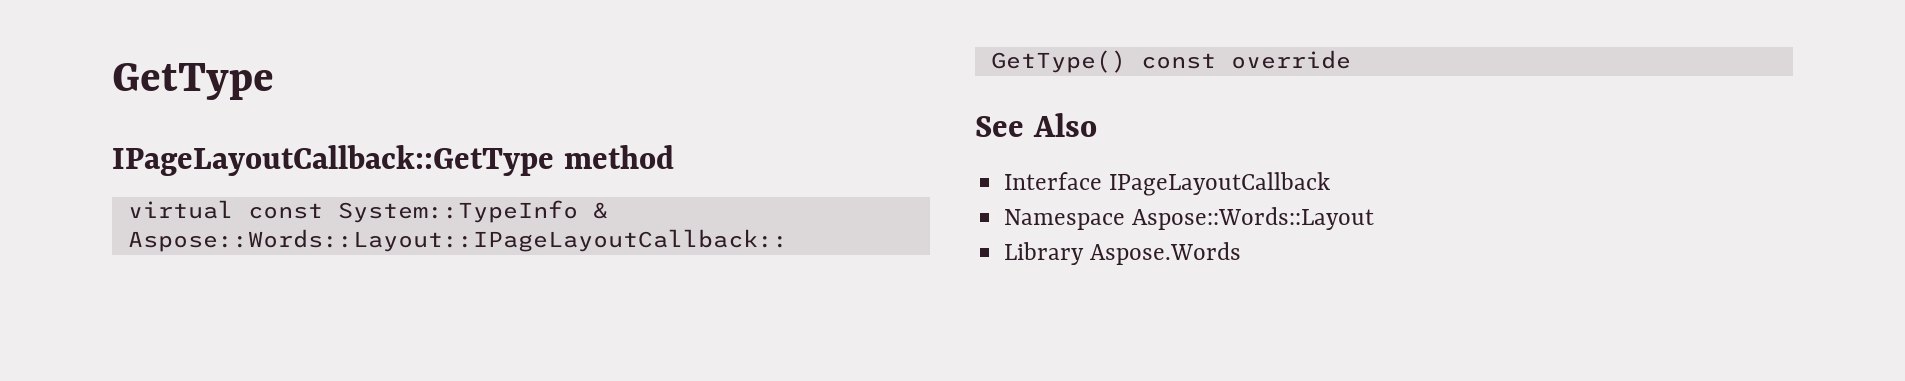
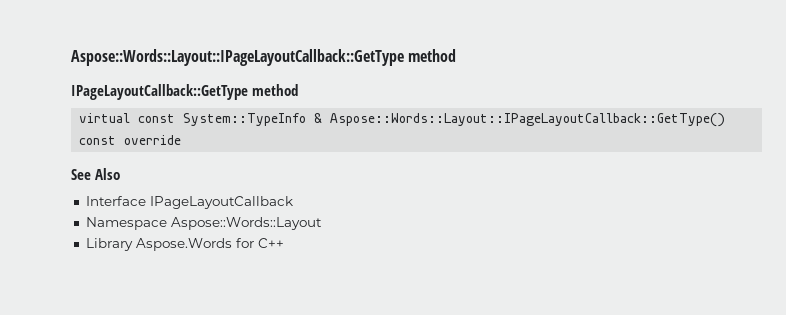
[112,63,274,100] GetType -> [71,49,457,66] Aspose::Words::Layout::IPageLayoutCallback::GetType method
(1242, 253) none -> [235,238,284,248] for C++

